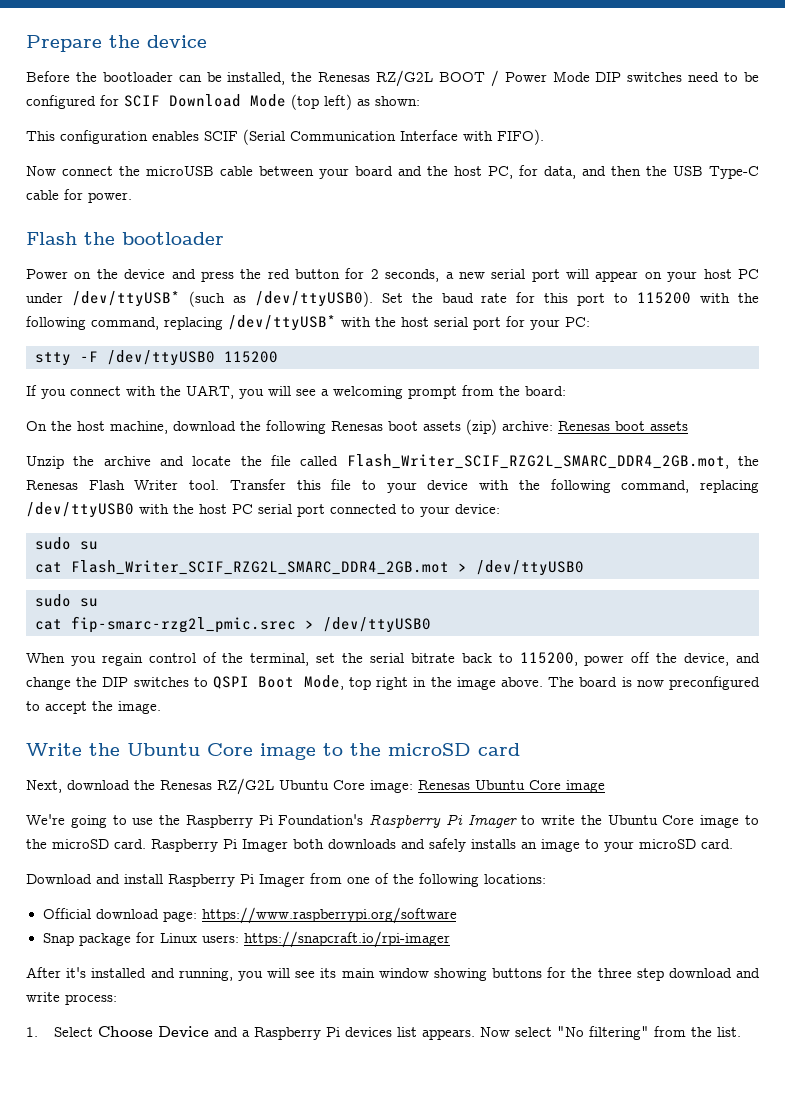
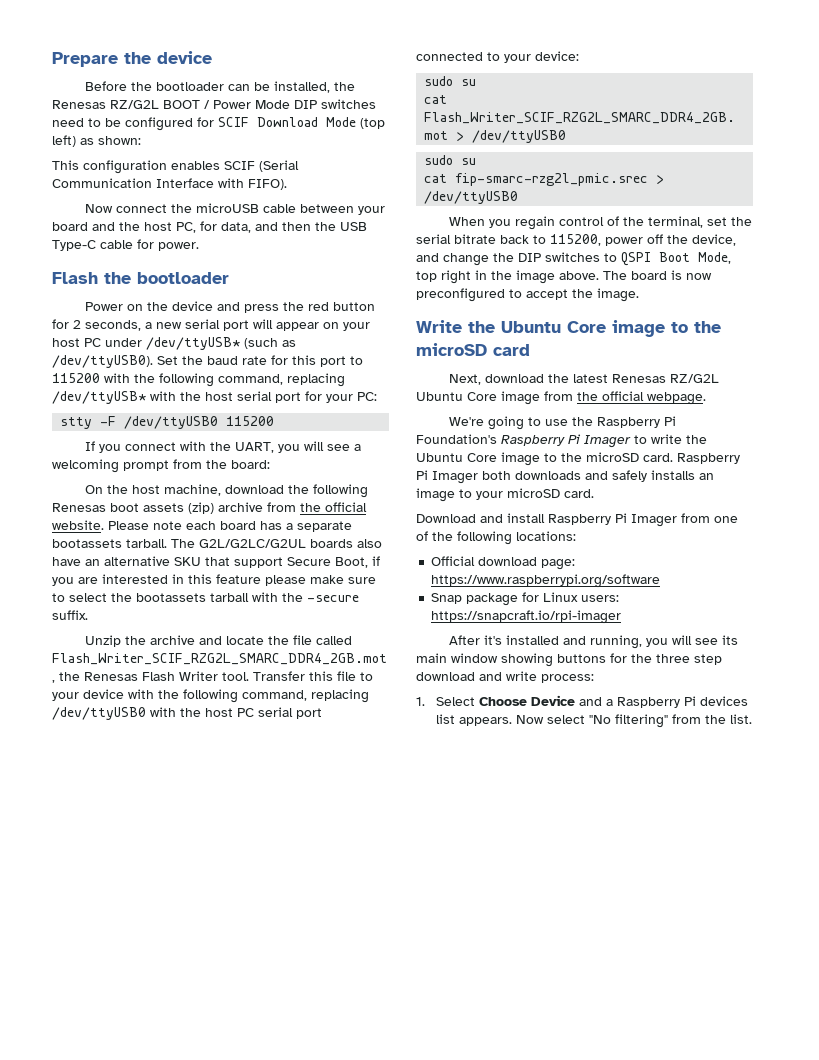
[502,421,688,431] archive: Renesas boot assets -> [218,502,367,512] [52,520,352,532] [52,539,382,548] [52,556,380,568] [52,574,376,586] [52,592,359,602] [52,610,88,620] archive from the official website. Please note each board has a separate bootassets tarball. The G2L/G2LC/G2UL boards also have an alternative SKU that support Secure Boot, if you are interested in this feature please make sure to select the bootassets tarball with the -secure suffix.
(155, 785) none -> [572,374,608,383] latest
[370,780,605,793] image: Renesas Ubuntu Core image -> [501,391,706,405] image from the official webpage.

